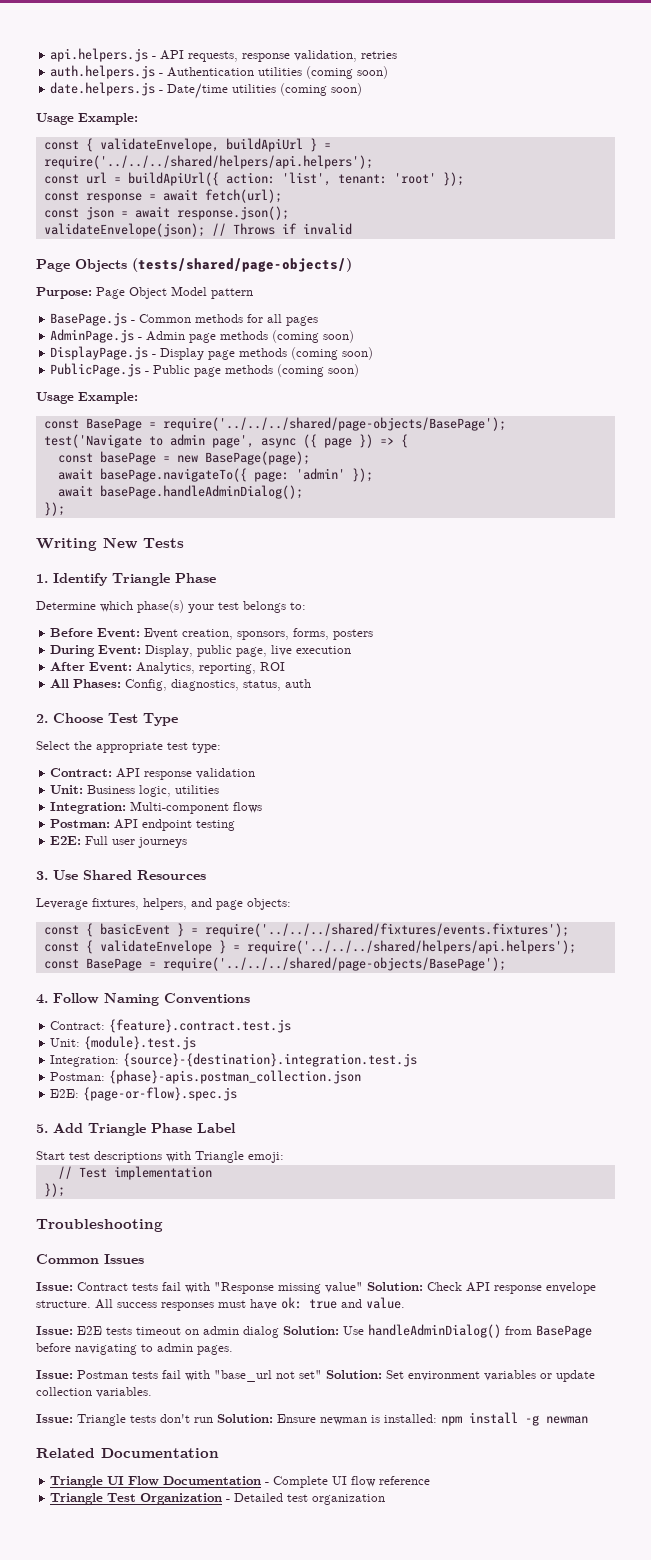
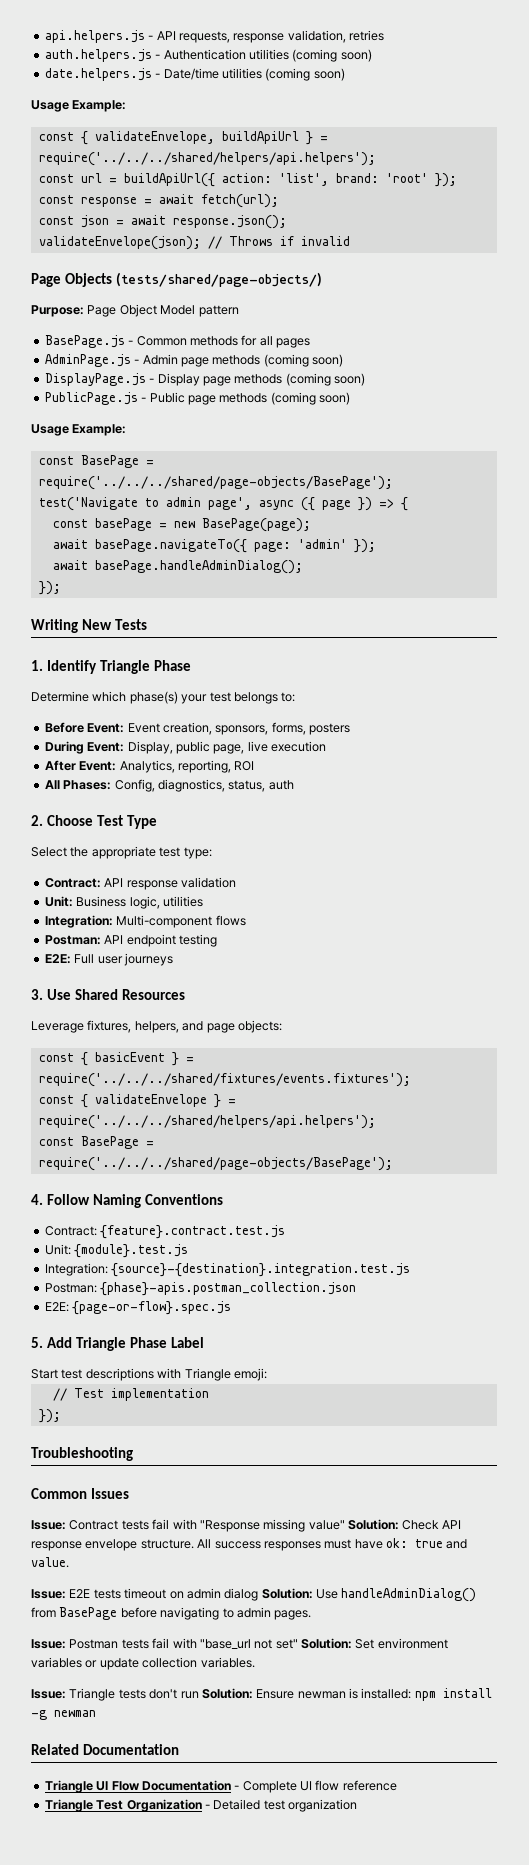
[337,174,387,184] tenant: -> [335,173,379,183] brand:

